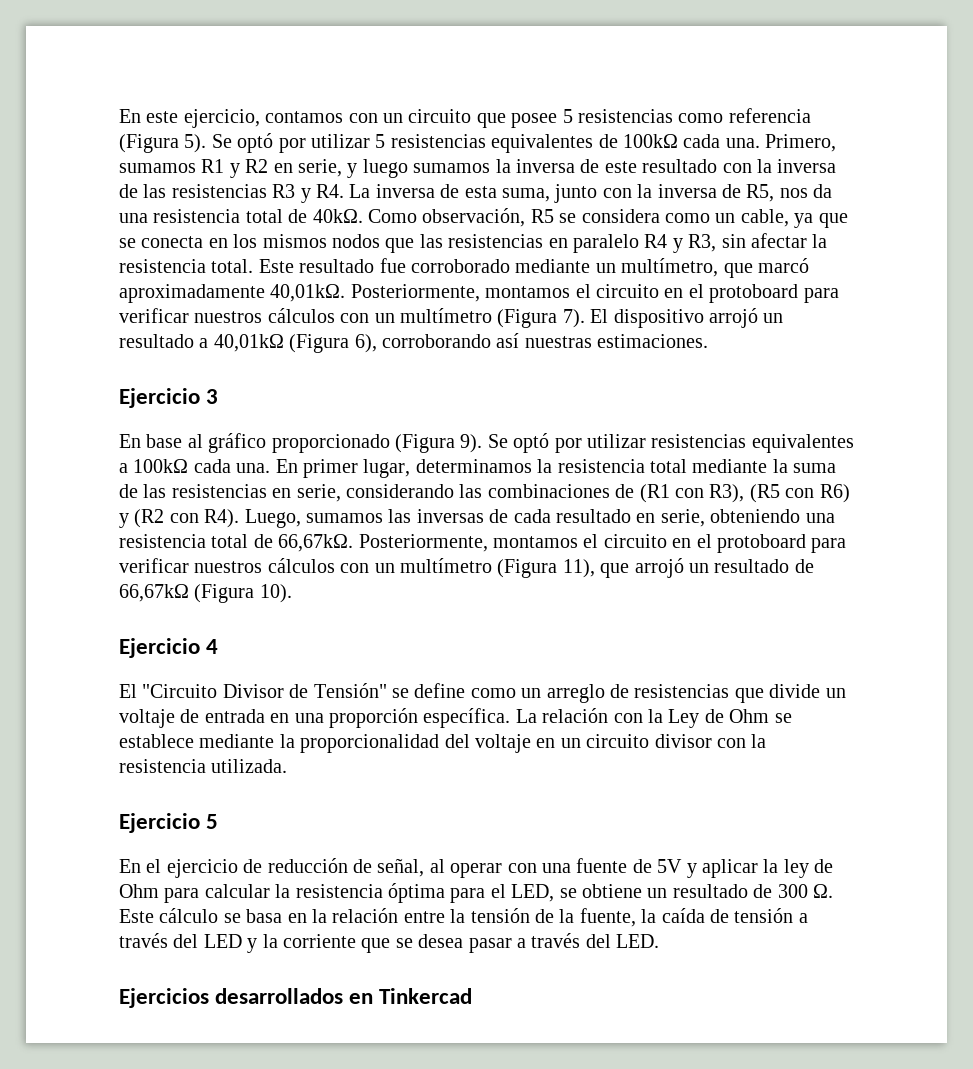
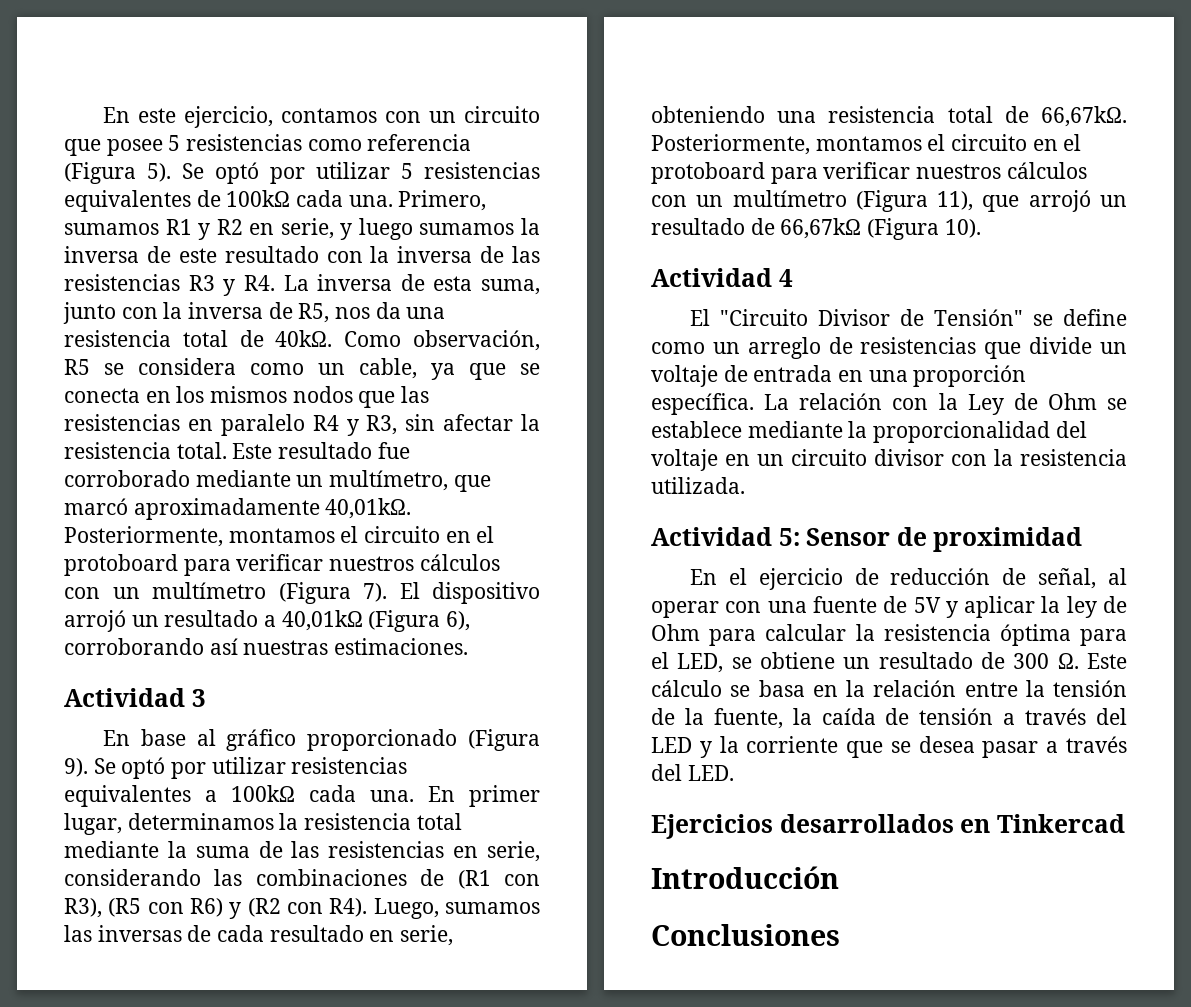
[119,388,200,408] Ejercicio -> [64,688,185,707] Actividad
[119,638,200,658] Ejercicio -> [651,268,772,287] Actividad
[119,813,219,833] Ejercicio 5 -> [651,527,1083,552] Actividad 5: Sensor de proximidad
(473, 996) none -> [651,866,839,889] [651,924,840,946] // Introducción // Conclusiones

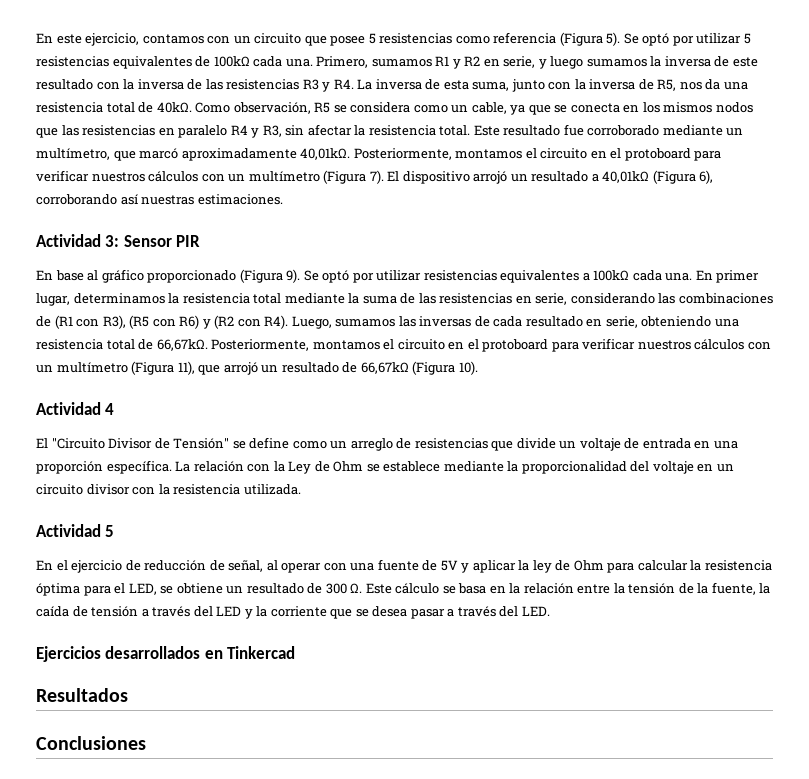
[191,689,206,707] 3 -> [105,235,201,247] 3: Sensor PIR
[778,527,1083,552] 5: Sensor de proximidad -> [105,525,115,537] 5
[651,866,839,889] Introducción -> [36,688,128,702] Resultados

